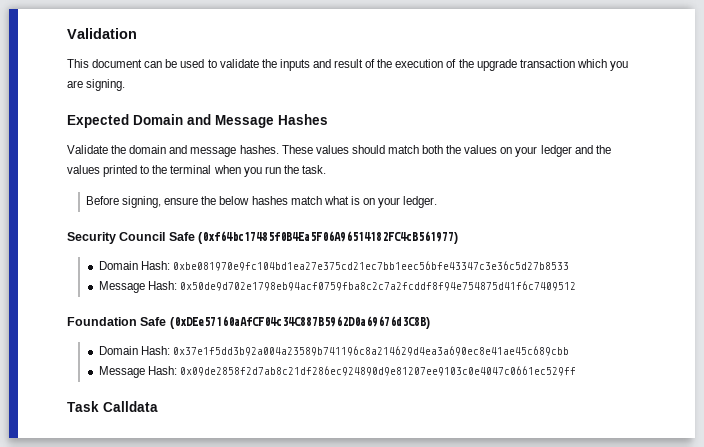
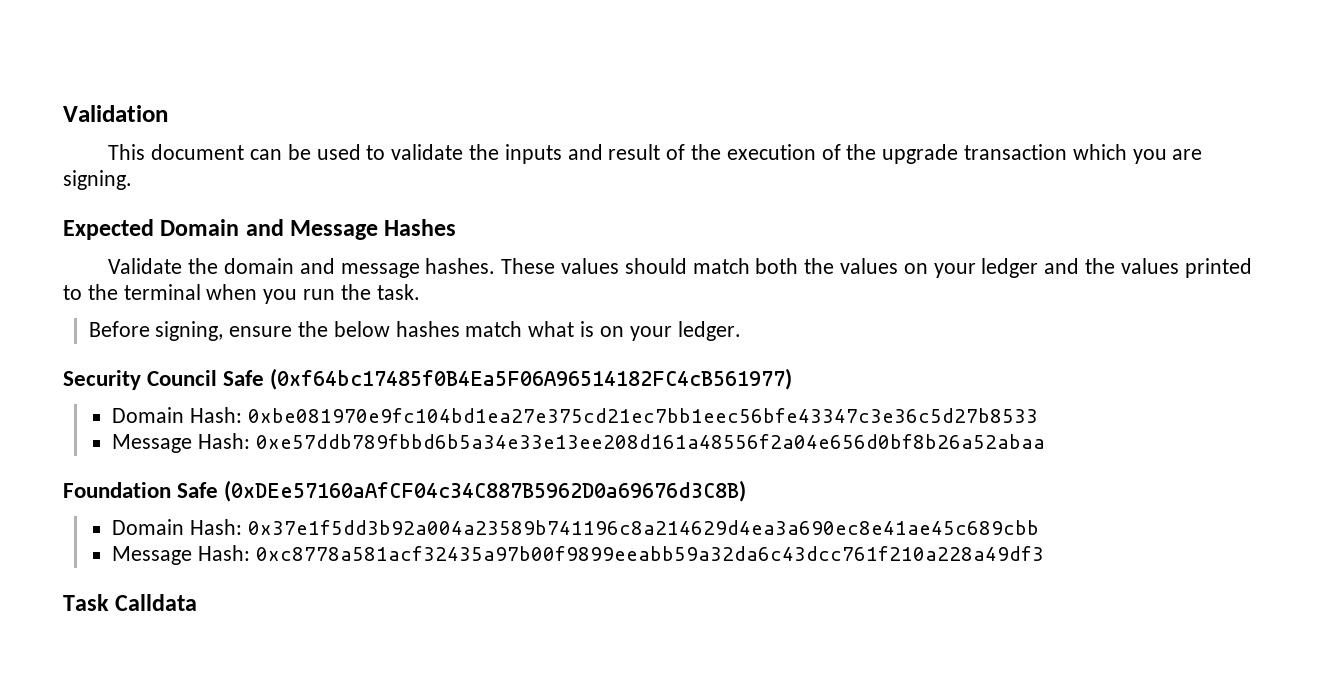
[179,281,576,291] 0x50de9d702e1798eb94acf0759fba8c2c7a2fcddf8f94e754875d41f6c7409512 -> [255,434,1045,449] 0xe57ddb789fbbd6b5a34e33e13ee208d161a48556f2a04e656d0bf8b26a52abaa
[179,366,576,376] 0x09de2858f2d7ab8c21df286ec924890d9e81207ee9103c0e4047c0661ec529ff -> [255,546,1044,561] 0xc8778a581acf32435a97b00f9899eeabb59a32da6c43dcc761f210a228a49df3

